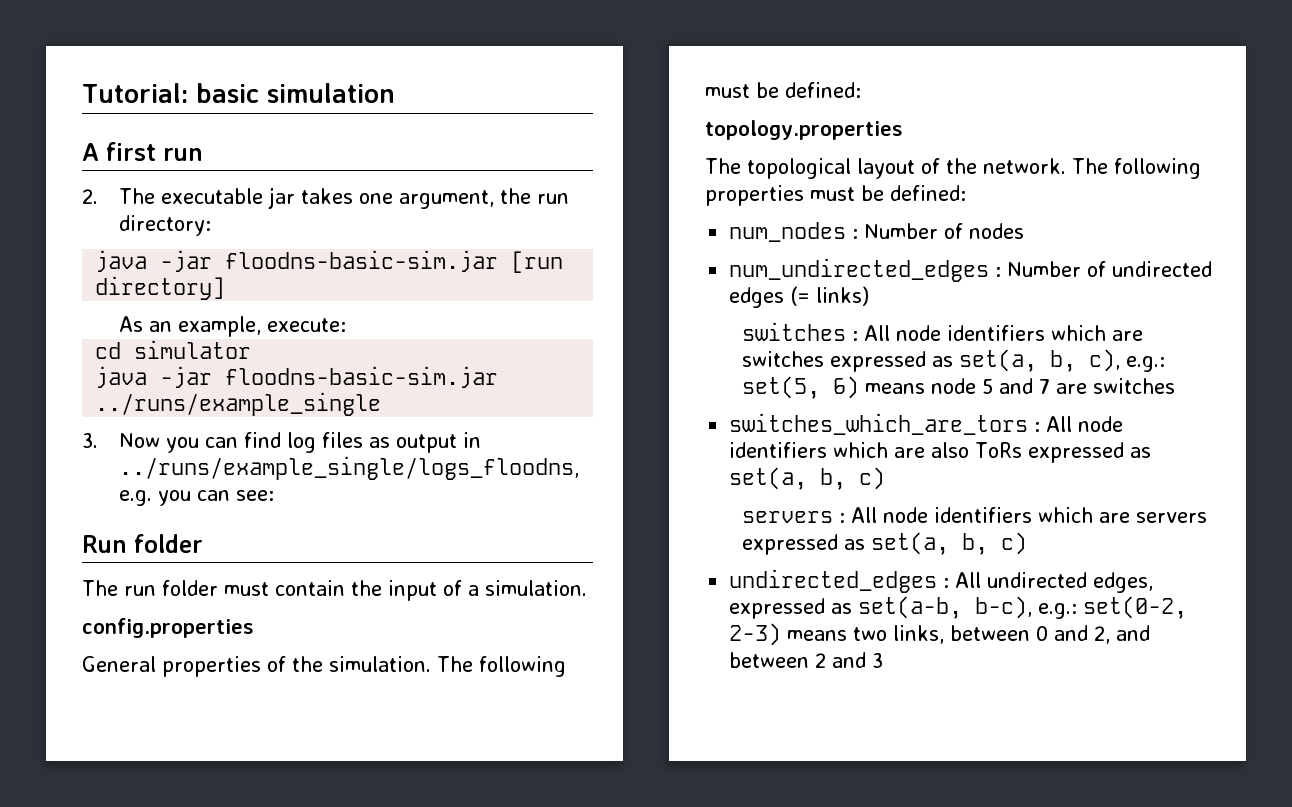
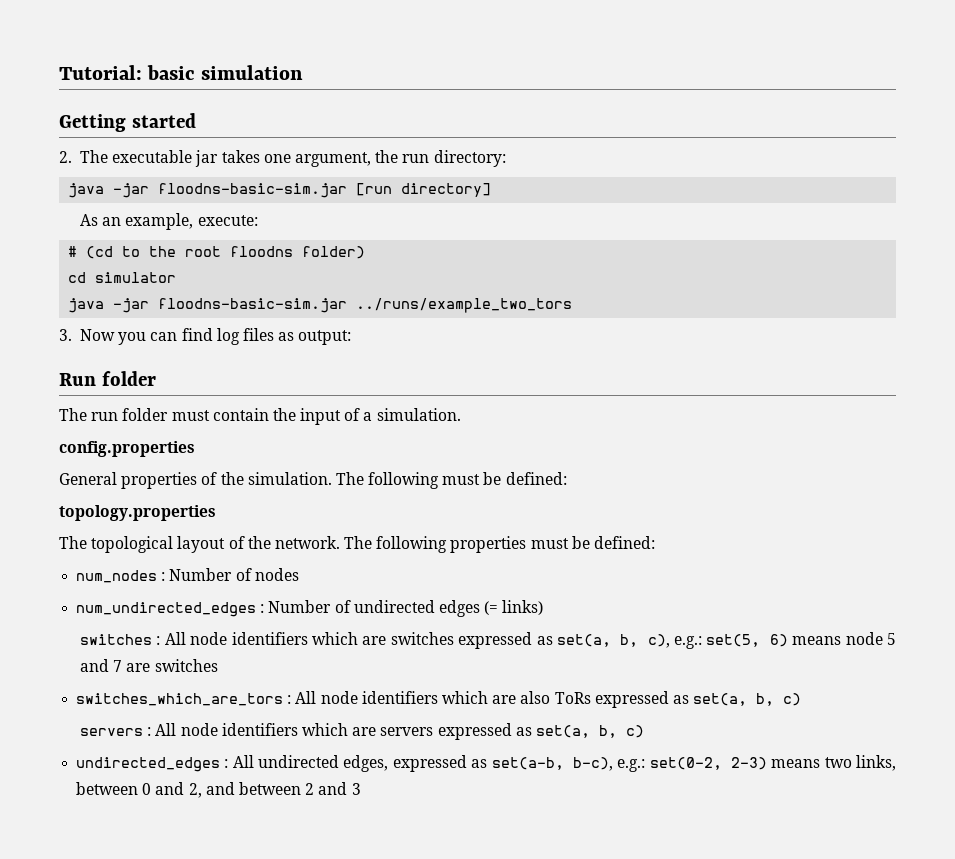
[82,142,203,161] A first run -> [59,113,196,132] Getting started
(346, 325) none -> [68,246,366,259] // # (cd to the root floodns folder)
[95,392,382,416] ../runs/example_single -> [356,298,573,313] ../runs/example_two_tors
[395,432,481,453] [118,456,579,480] [118,490,274,506] output in ../runs/example_single/logs_floodns, e.g. you can see: -> [298,330,352,345] output:

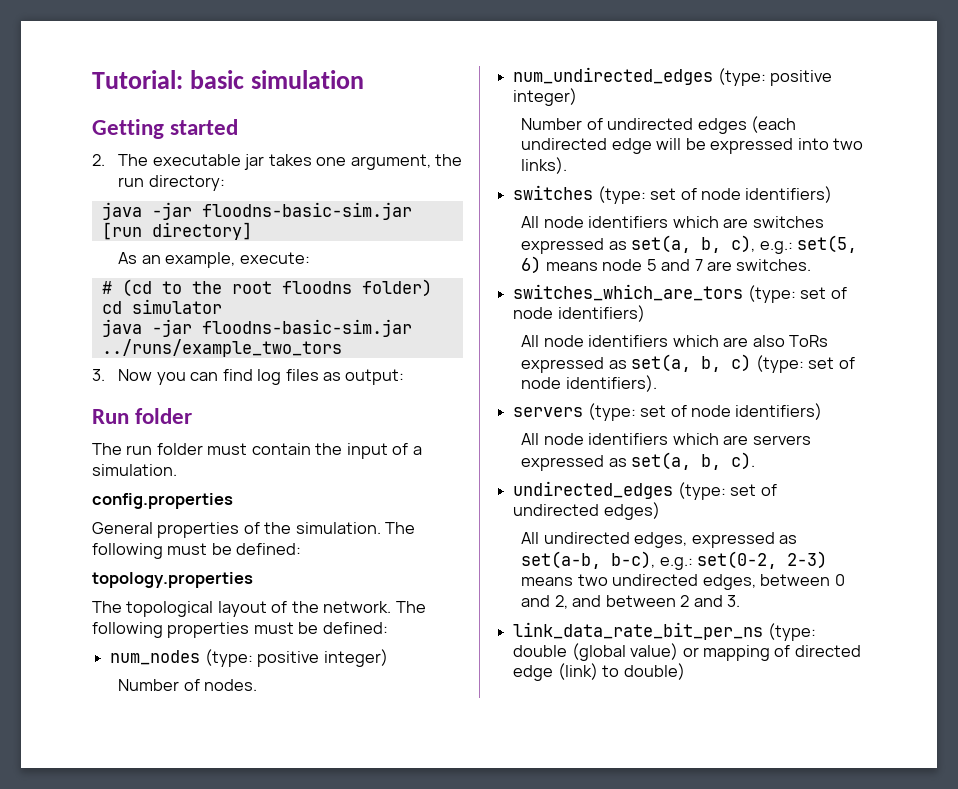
[161,568,299,581] : Number of nodes -> [204,649,388,667] [118,679,258,691] (type: positive integer) // Number of nodes.
[260,604,265,613] : -> [717,68,833,86] [513,88,578,106] (type: positive integer) //
[484,600,544,615] [80,634,161,645] (= links) // switches : -> [751,116,797,133] [521,138,863,154] [521,157,568,174] [513,185,833,204] (each undirected edge will be expressed into two links). // switches (type: set of node identifiers) //
[154,659,218,672] switches -> [736,259,812,271] switches.
[287,695,292,704] : -> [747,285,847,303] [513,305,645,322] (type: set of node identifiers) //
[80,727,152,736] // servers : -> [755,355,855,373] [521,375,657,392] [513,403,823,421] (type: set of node identifiers). // servers (type: set of node identifiers) //
[625,725,644,738] c) -> [731,452,756,470] c).
[224,759,229,768] : -> [677,482,777,500] [513,502,660,520] (type: set of undirected edges) //
[855,755,896,771] links, -> [612,574,756,590] undirected edges,
[351,783,361,795] 3 -> [726,595,740,607] [513,622,816,641] [513,643,861,661] [513,663,685,681] 3. // link_data_rate_bit_per_ns (type: double (global value) or mapping of directed edge (link) to double)

